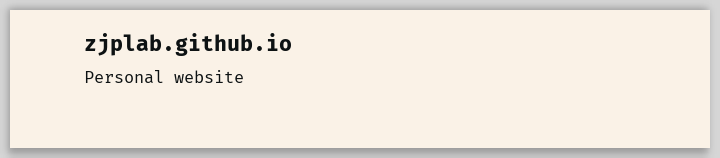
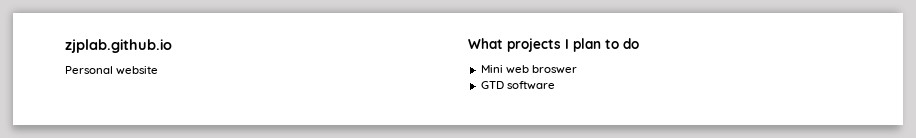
(244, 76) none -> [468,38,639,52] [480,65,577,74] [480,81,555,90] // What projects I plan to do // Mini web broswer // GTD software

